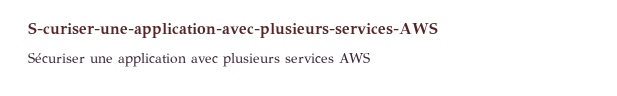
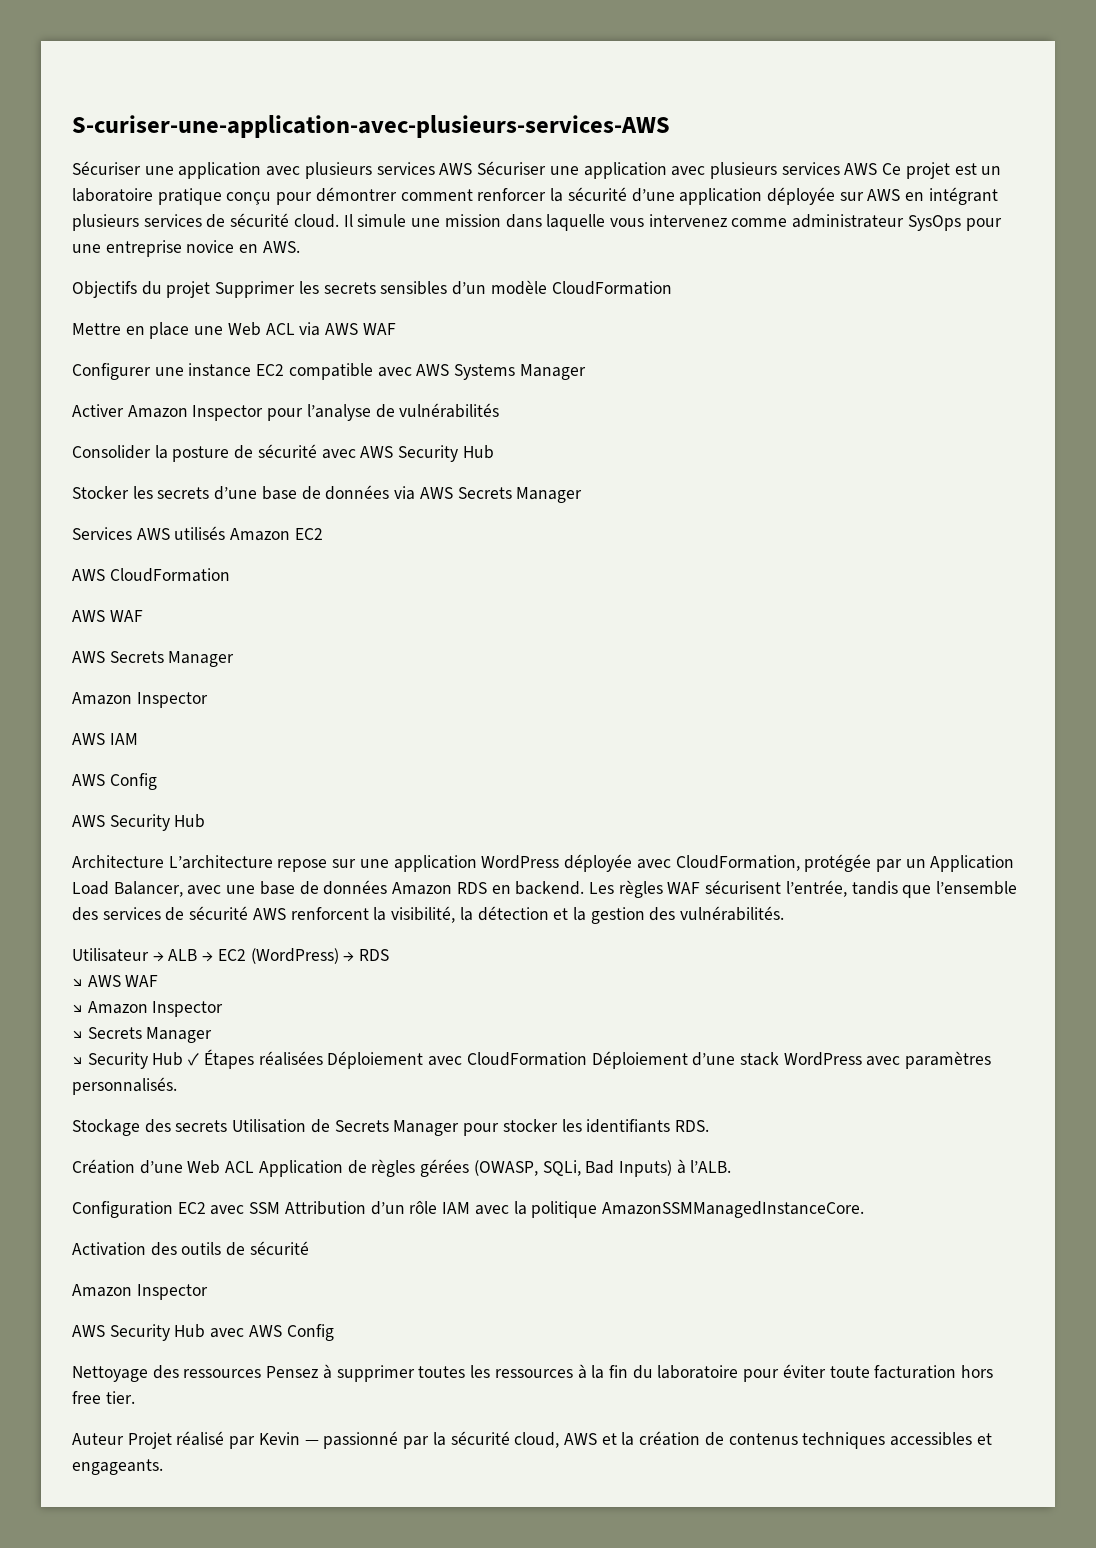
(370, 57) none -> [477,161,1002,179] [72,187,998,205] [72,213,1002,231] [72,240,300,257] [72,280,672,298] [72,322,396,339] [72,363,586,380] [72,403,500,421] [72,444,494,462] [72,485,583,503] [72,526,323,541] [72,568,230,582] [72,610,143,622] [72,651,235,667] [72,692,208,708] [72,733,138,745] [72,773,157,790] [72,814,206,831] [72,854,1015,872] [72,880,1018,898] [72,906,785,924] [72,948,390,964] [72,975,159,987] [72,1001,224,1017] [72,1027,213,1043] [72,1049,992,1069] [72,1077,177,1095] [72,1119,709,1136] [72,1159,732,1177] [72,1201,864,1218] [72,1241,309,1256] [72,1284,208,1300] [72,1324,334,1341] [72,1364,994,1382] [72,1391,135,1404] [72,1431,992,1449] [72,1459,163,1475] Sécuriser une application avec plusieurs services AWS Ce projet est un laboratoire pratique conçu pour démontrer comment renforcer la sécurité d’une application déployée sur AWS en intégrant plusieurs services de sécurité cloud. Il simule une mission dans laquelle vous intervenez comme administrateur SysOps pour une entreprise novice en AWS. // Objectifs du projet Supprimer les secrets sensibles d’un modèle CloudFormation // Mettre en place une Web ACL via AWS WAF // Configurer une instance EC2 compatible avec AWS Systems Manager // Activer Amazon Inspector pour l’analyse de vulnérabilités // Consolider la posture de sécurité avec AWS Security Hub // Stocker les secrets d’une base de données via AWS Secrets Manager // Services AWS utilisés Amazon EC2 // AWS CloudFormation // AWS WAF // AWS Secrets Manager // Amazon Inspector // AWS IAM // AWS Config // AWS Security Hub // Architecture L’architecture repose sur une application WordPress déployée avec CloudFormation, protégée par un Application Load Balancer, avec une base de données Amazon RDS en backend. Les règles WAF sécurisent l’entrée, tandis que l’ensemble des services de sécurité AWS renforcent la visibilité, la détection et la gestion des vulnérabilités. // Utilisateur → ALB → EC2 (WordPress) → RDS // ↘ AWS WAF // ↘ Amazon Inspector // ↘ Secrets Manager // ↘ Security Hub ✓ Étapes réalisées Déploiement avec CloudFormation Déploiement d’une stack WordPress avec paramètres personnalisés. // Stockage des secrets Utilisation de Secrets Manager pour stocker les identifiants RDS. // Création d’une Web ACL Application de règles gérées (OWASP, SQLi, Bad Inputs) à l’ALB. // Configuration EC2 avec SSM Attribution d’un rôle IAM avec la politique AmazonSSMManagedInstanceCore. // Activation des outils de sécurité // Amazon Inspector // AWS Security Hub avec AWS Config // Nettoyage des ressources Pensez à supprimer toutes les ressources à la fin du laboratoire pour éviter toute facturation hors free tier. // Auteur Projet réalisé par Kevin — passionné par la sécurité cloud, AWS et la création de contenus techniques accessibles et engageants.

